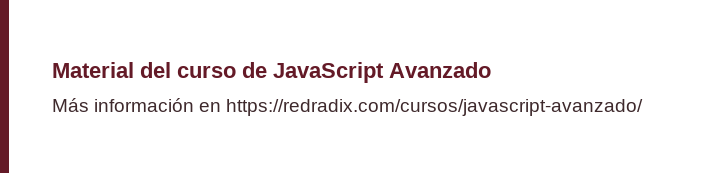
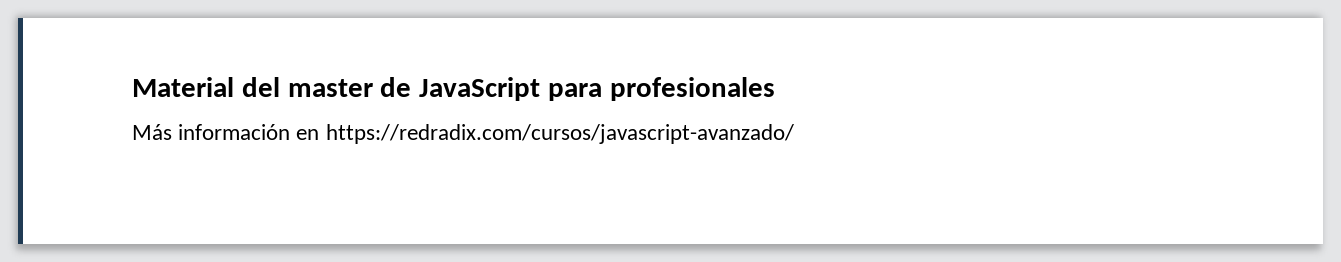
[177,65,236,78] curso -> [287,79,373,97] master
[389,62,491,78] Avanzado -> [548,77,775,101] para profesionales

